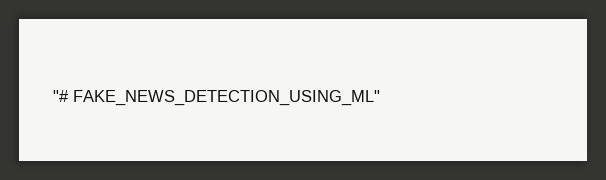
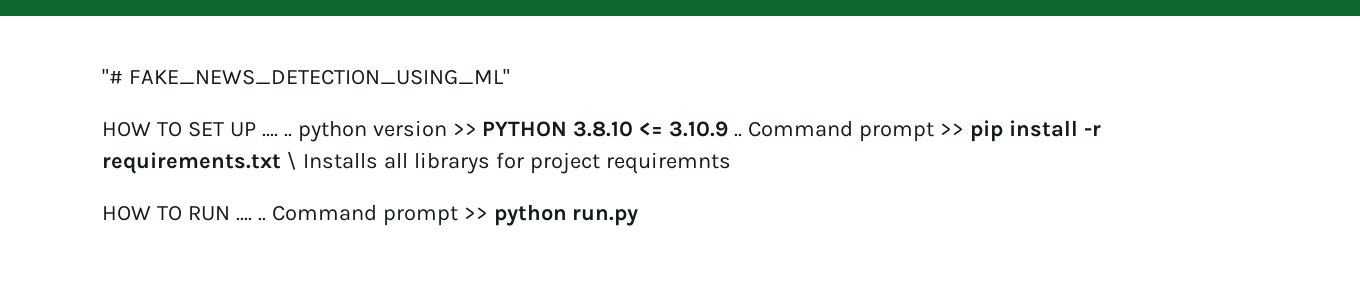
(380, 98) none -> [102,120,1101,142] [102,151,731,174] [102,204,639,226] // HOW TO SET UP .... .. python version >> PYTHON 3.8.10 <= 3.10.9 .. Command prompt >> pip install -r requirements.txt \ Installs all librarys for project requiremnts // HOW TO RUN .... .. Command prompt >> python run.py

